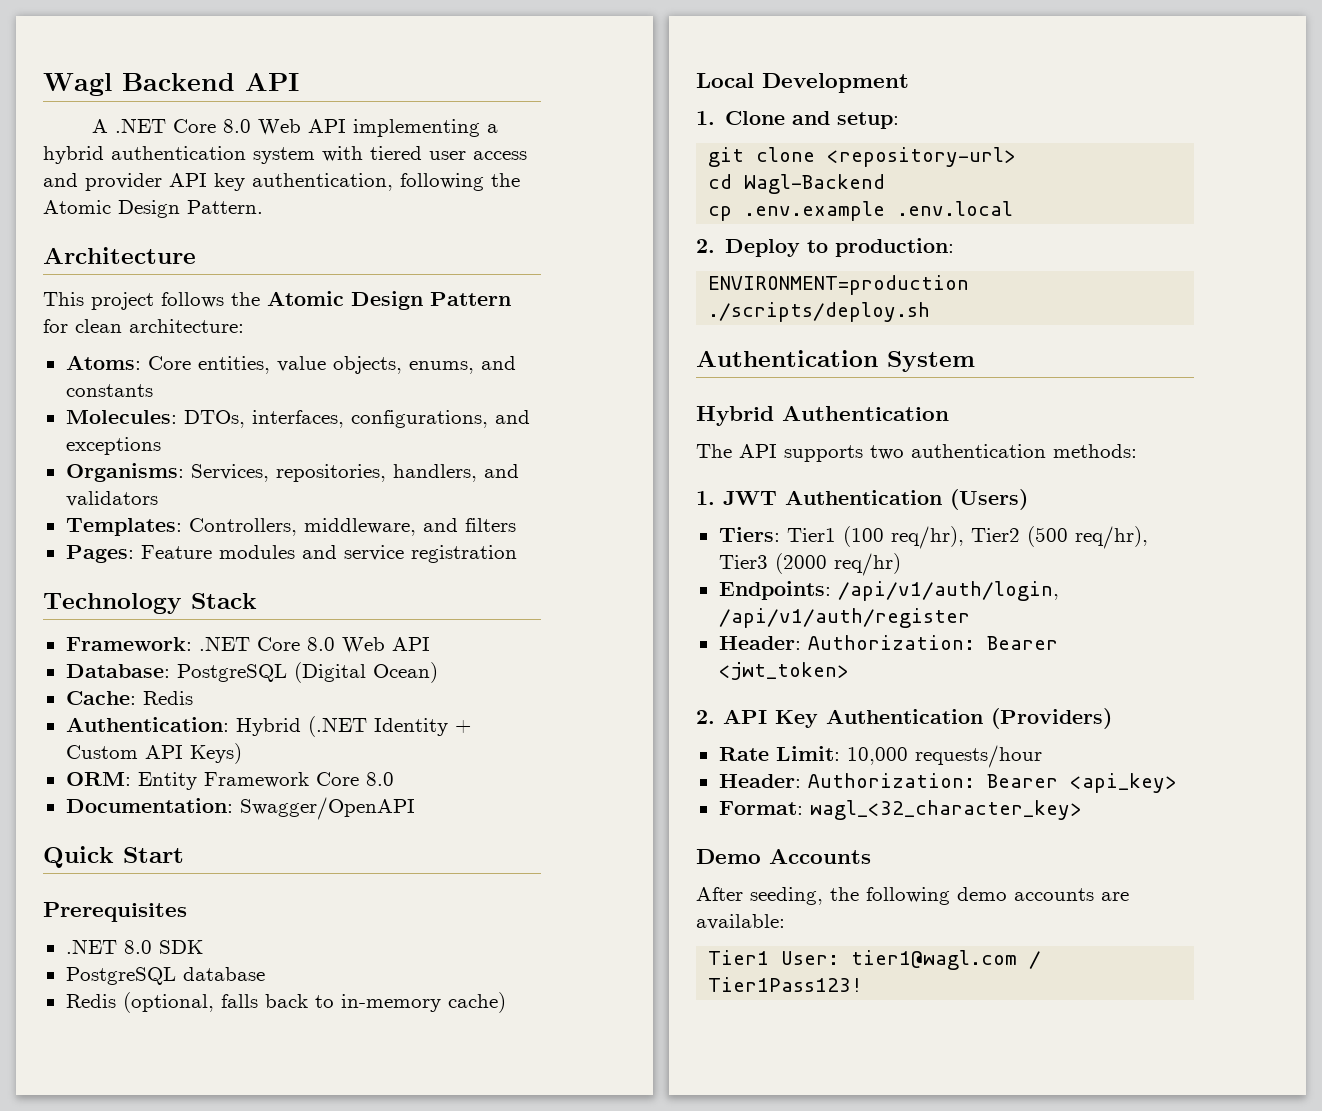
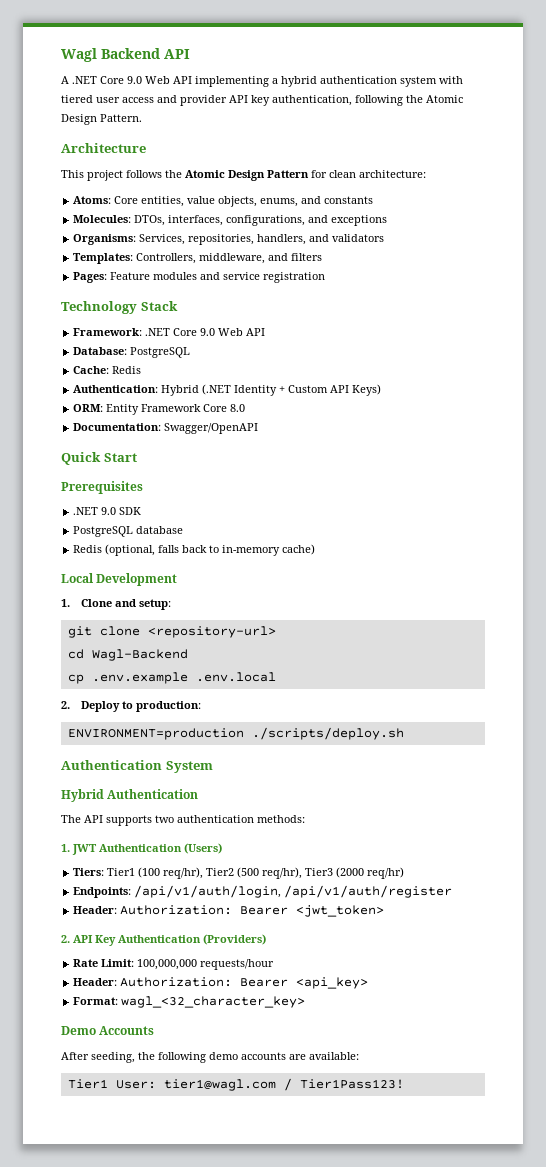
[222,119,251,133] 8.0 -> [127,76,142,84] 9.0
[306,637,335,651] 8.0 -> [200,328,216,336] 9.0
[293,662,438,683] (Digital Ocean) -> (191, 352) none
[123,940,152,954] 8.0 -> [101,507,117,515] 9.0
[846,747,908,765] 10,000 -> [137,959,198,970] 100,000,000

